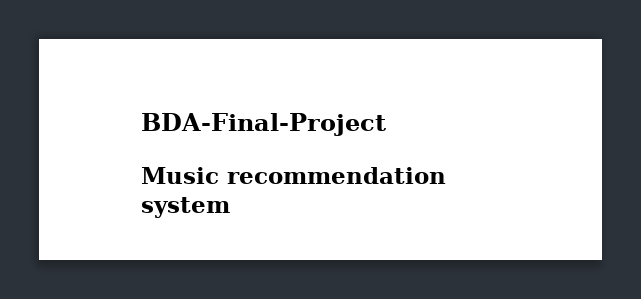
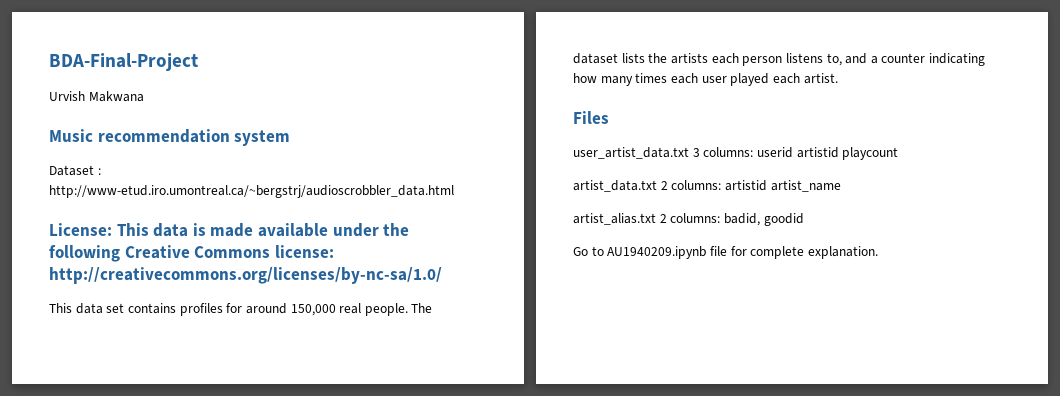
(386, 124) none -> [49,91,144,102] // Urvish Makwana
(230, 207) none -> [49,165,101,176] [49,185,454,198] [49,223,410,237] [49,245,334,262] [49,267,442,284] [49,303,433,316] [573,53,986,66] [573,73,838,86] [573,111,609,124] [573,147,899,160] [573,180,841,192] [573,213,804,226] [573,246,878,259] // Dataset : http://www-etud.iro.umontreal.ca/~bergstrj/audioscrobbler_data.html // License: This data is made available under the following Creative Commons license: http://creativecommons.org/licenses/by-nc-sa/1.0/ // This data set contains profiles for around 150,000 real people. The dataset lists the artists each person listens to, and a counter indicating how many times each user played each artist. // Files // user_artist_data.txt 3 columns: userid artistid playcount // artist_data.txt 2 columns: artistid artist_name // artist_alias.txt 2 columns: badid, goodid // Go to AU1940209.ipynb file for complete explanation.

